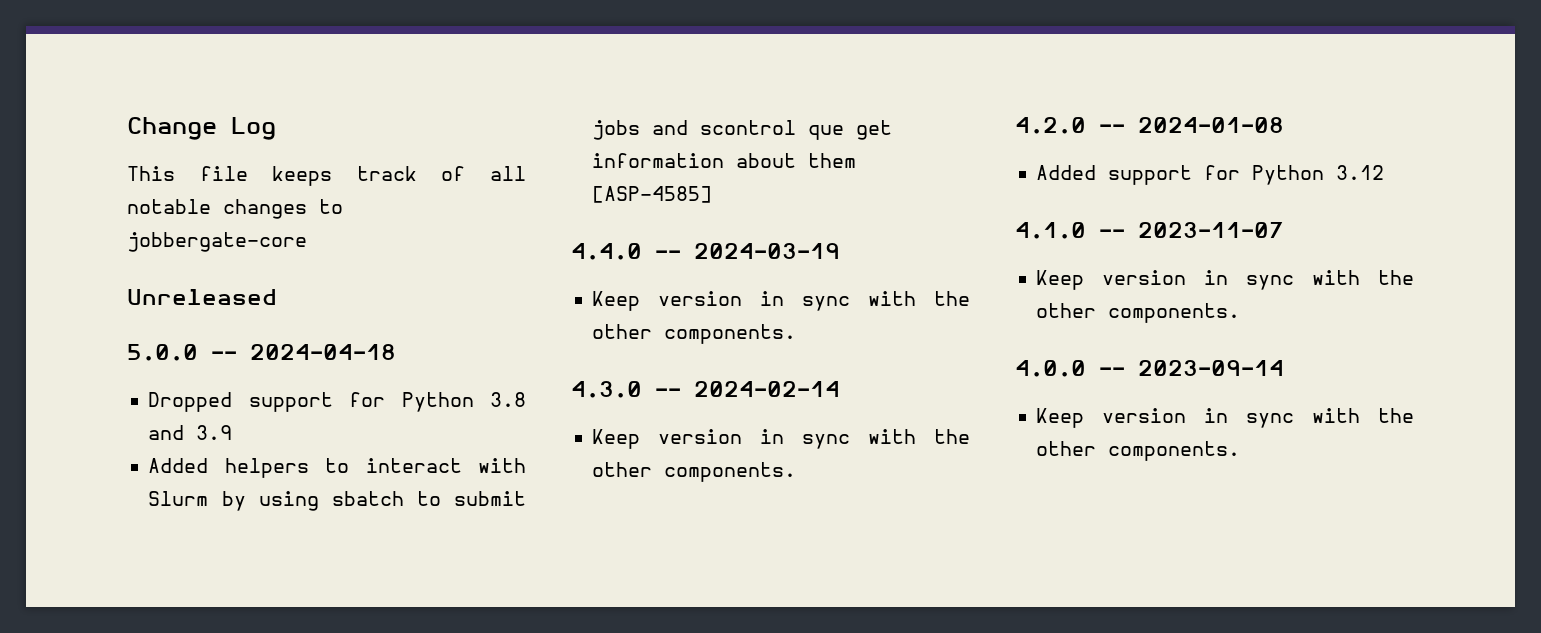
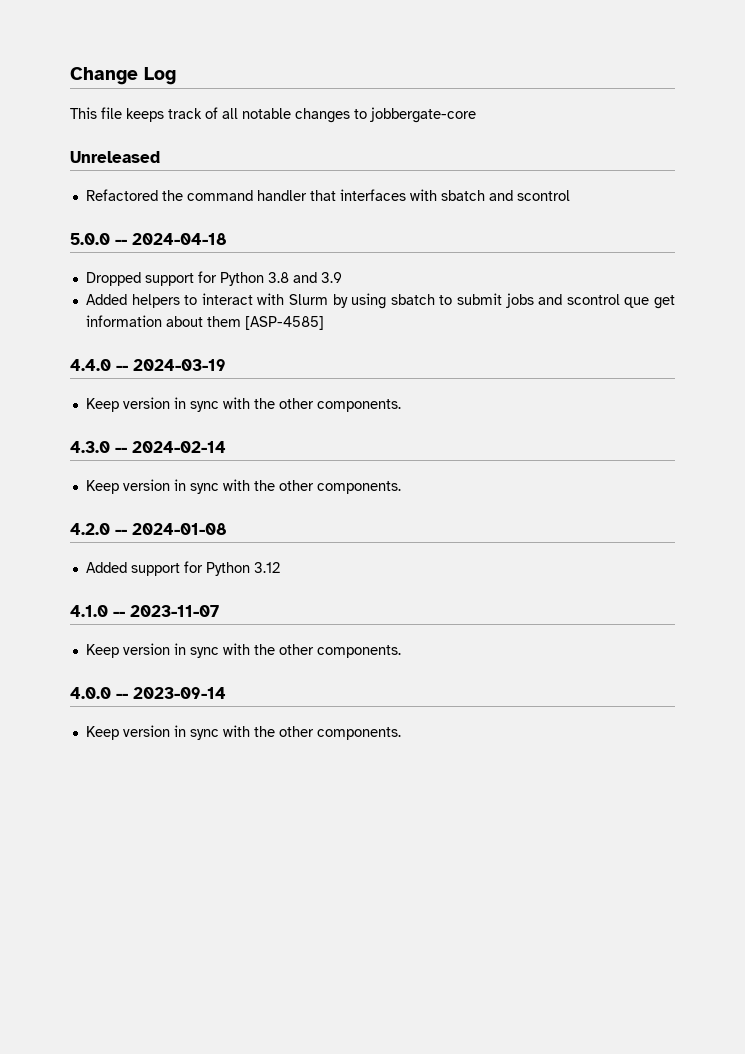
(277, 297) none -> [85,189,570,201] // Refactored the command handler that interfaces with sbatch and scontrol

